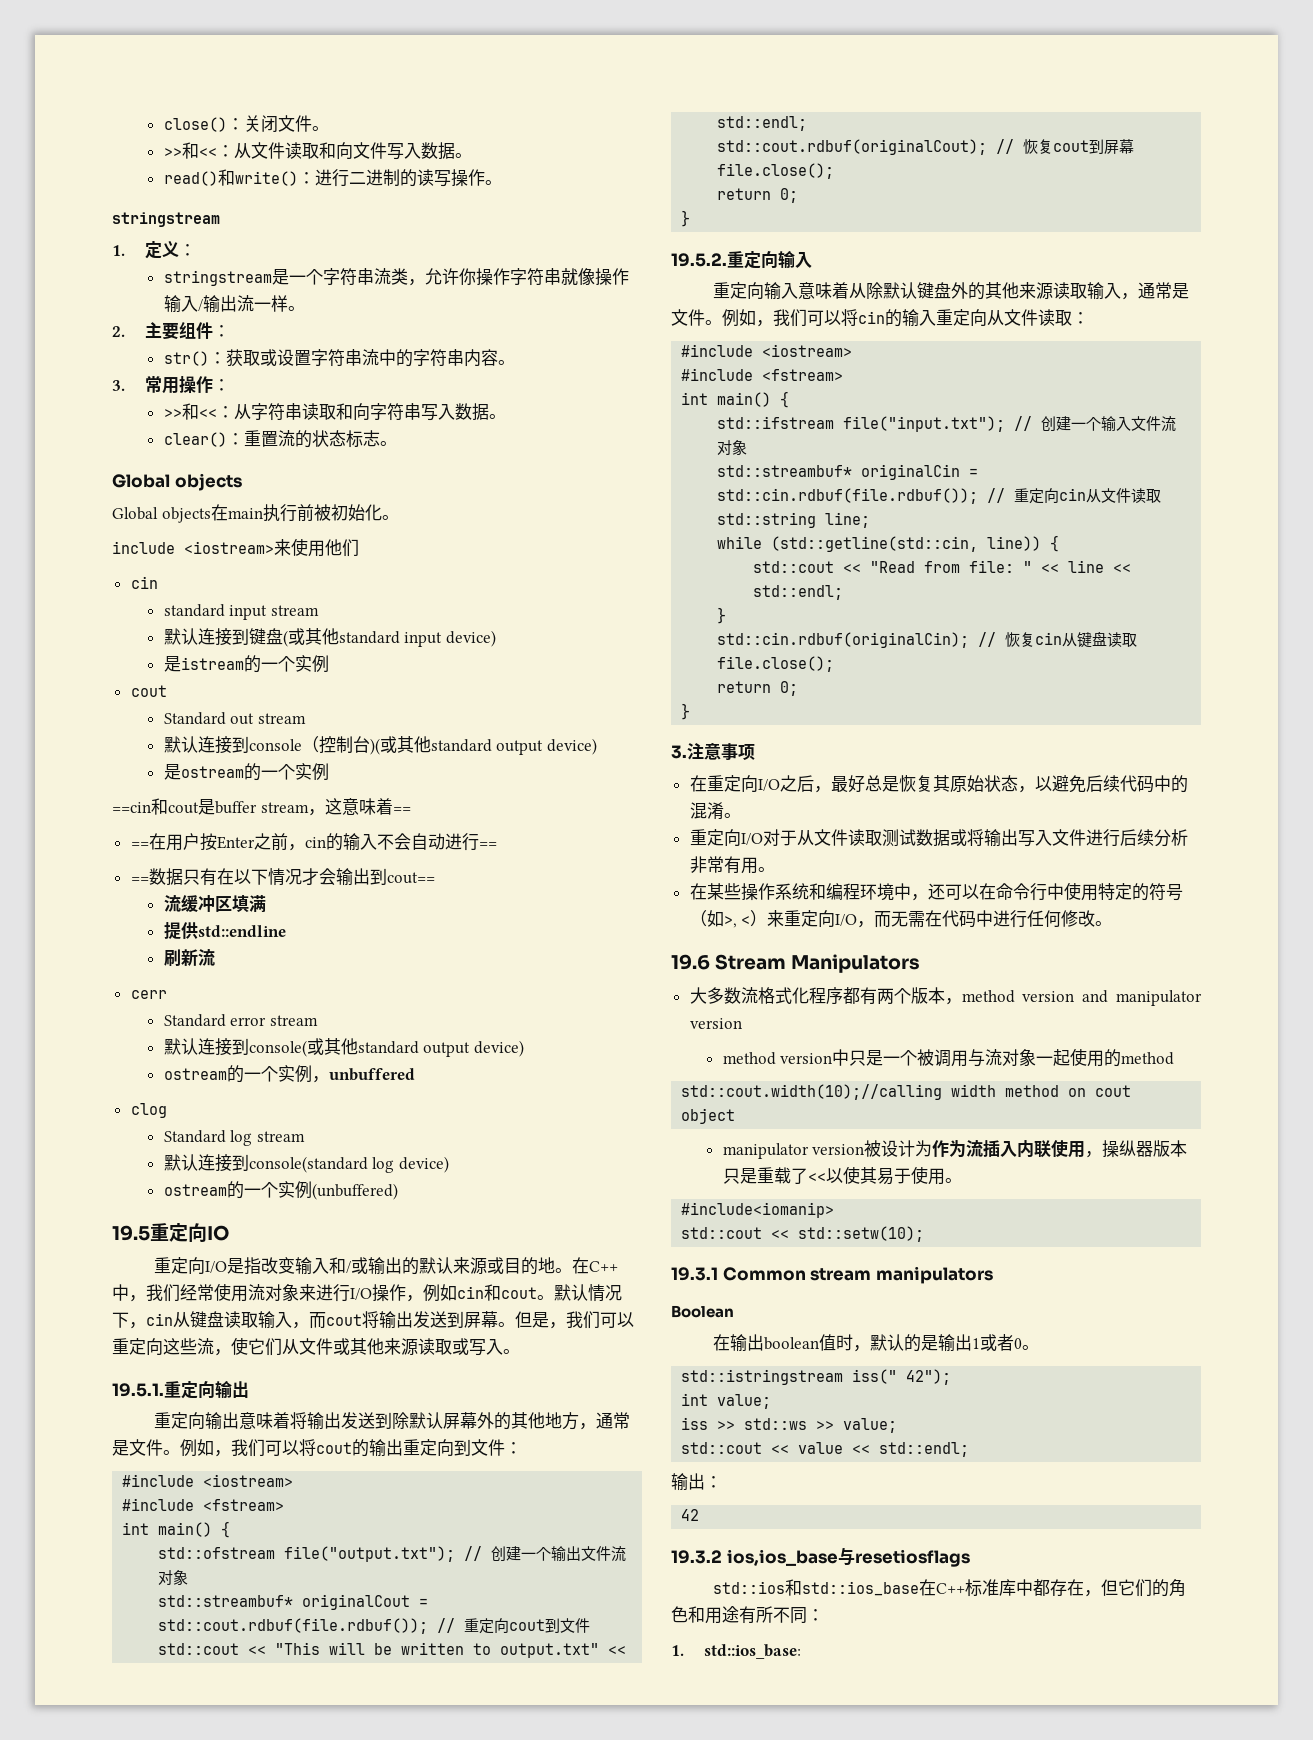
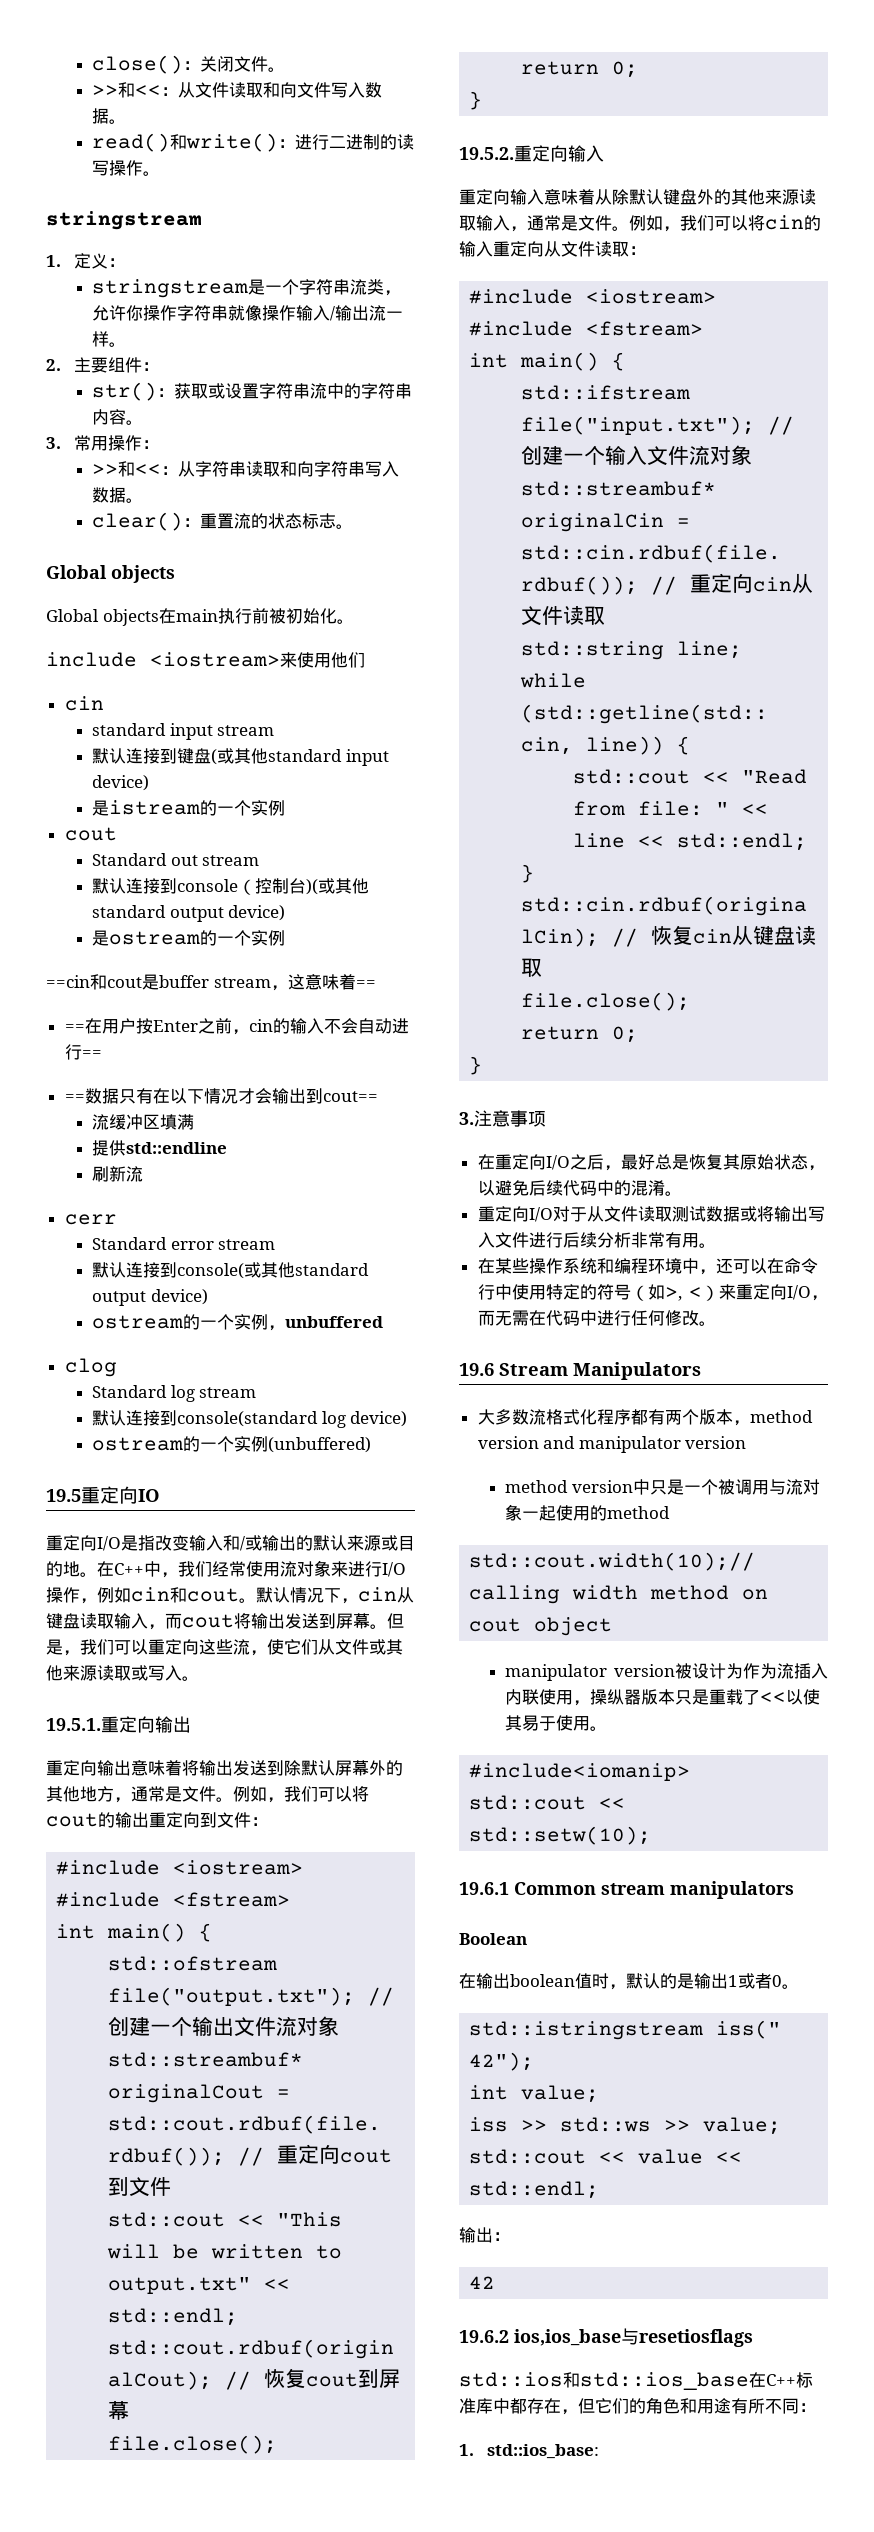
[671,1267,718,1281] 19.3.1 -> [459,1882,509,1895] 19.6.1
[671,1550,722,1564] 19.3.2 -> [459,2330,509,2343] 19.6.2

